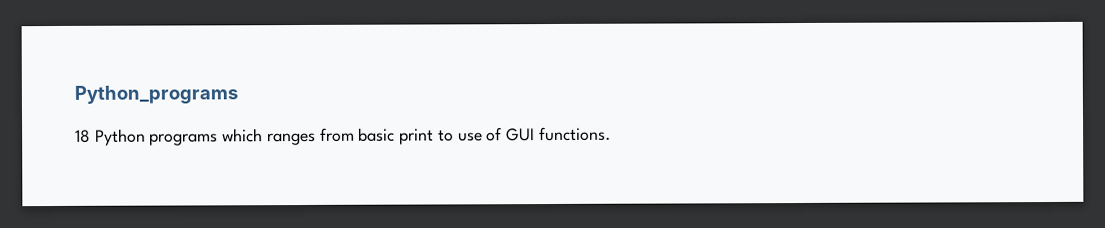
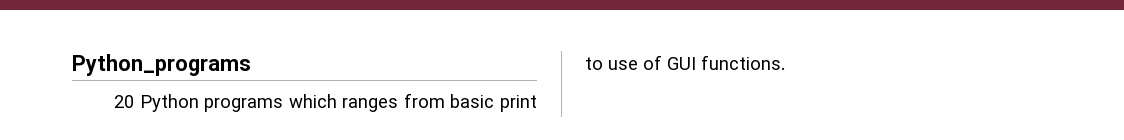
[75,129,91,143] 18 -> [114,95,135,108] 20

